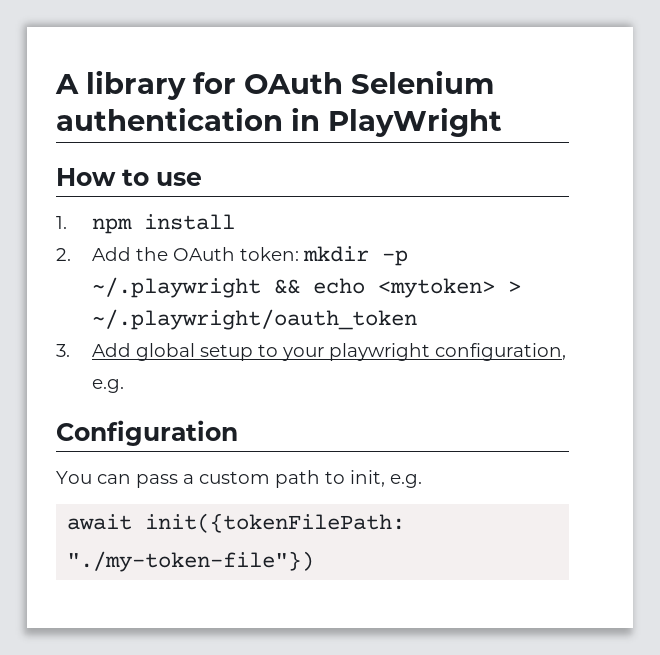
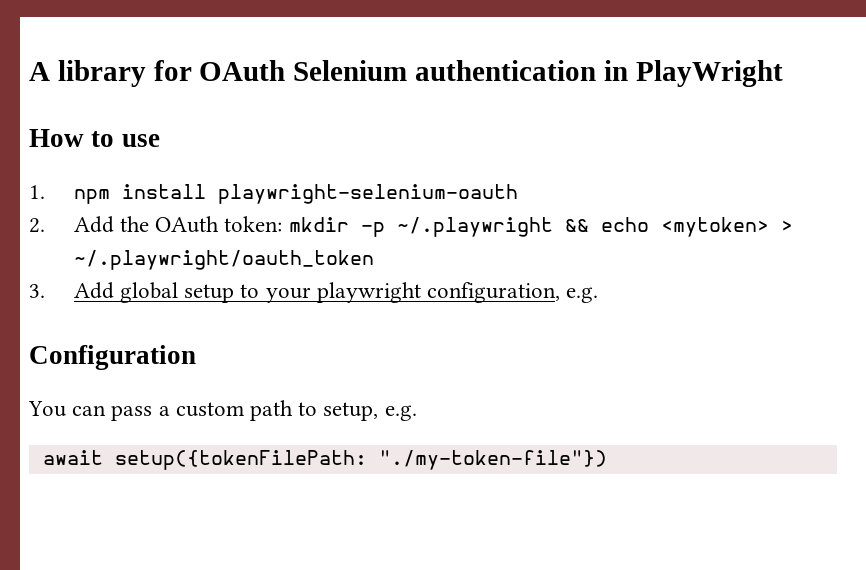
(236, 222) none -> [217,184,518,204] playwright-selenium-oauth
[350,470,385,487] init, -> [323,402,379,421] setup,
[145,513,406,533] init({tokenFilePath: -> [114,450,367,470] setup({tokenFilePath:

